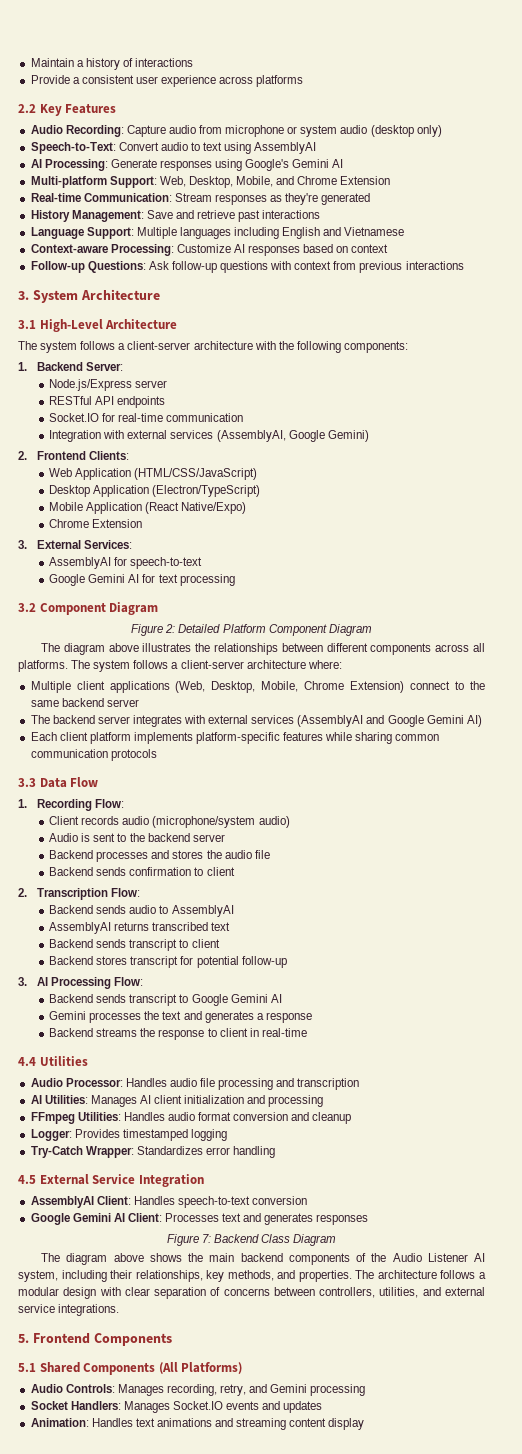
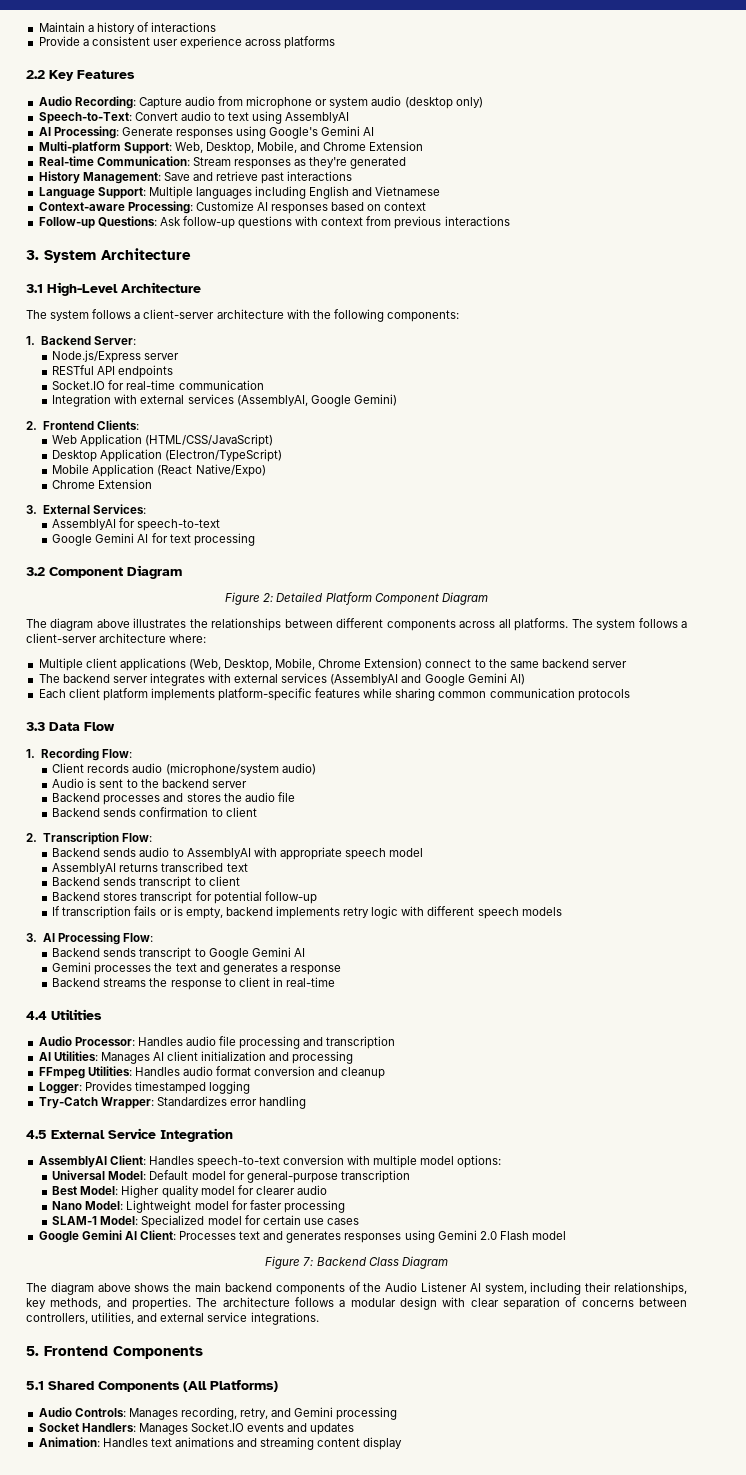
(234, 911) none -> [253,847,424,860] with appropriate speech model
(287, 962) none -> [52,906,562,919] // If transcription fails or is empty, backend implements retry logic with different speech models
(308, 1200) none -> [347,1155,502,1168] [52,1170,410,1183] [52,1185,327,1198] [52,1200,345,1213] [52,1215,359,1228] with multiple model options: // Universal Model: Default model for general-purpose transcription // Best Model: Higher quality model for clearer audio // Nano Model: Lightweight model for faster processing // SLAM-1 Model: Specialized model for certain use cases
(369, 1219) none -> [404,1230,567,1243] using Gemini 2.0 Flash model

